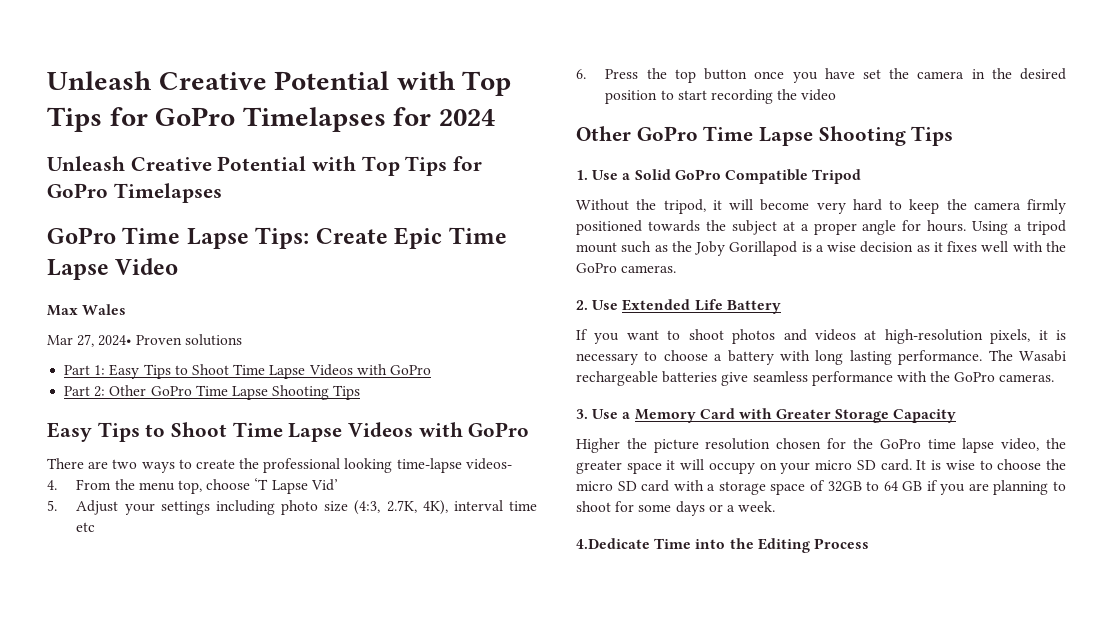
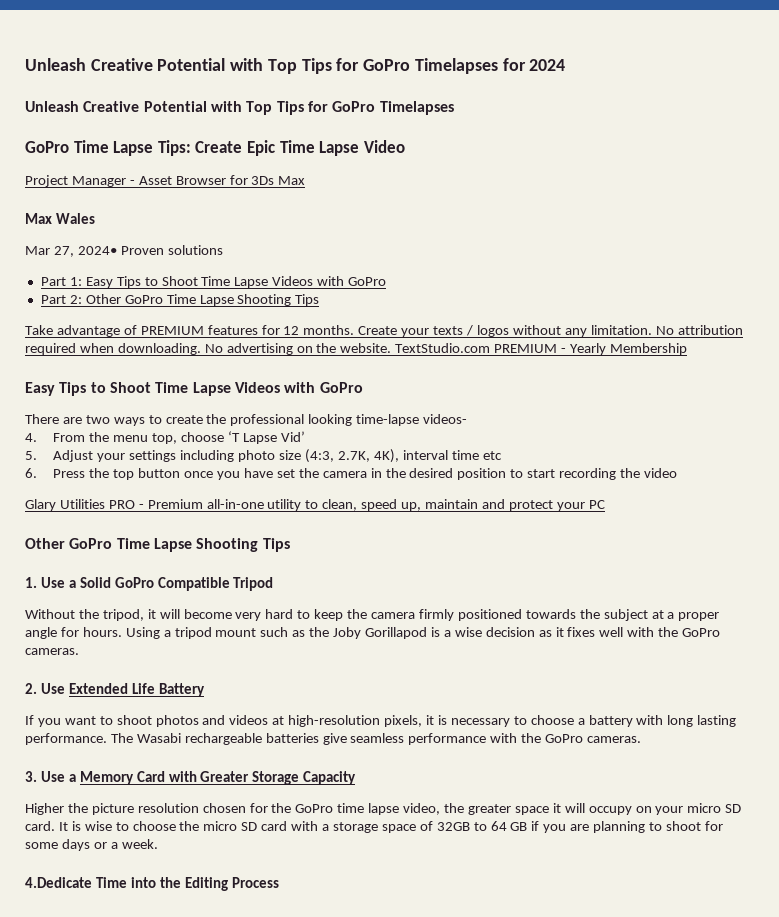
(179, 266) none -> [25,175,306,187] // Project Manager - Asset Browser for 3Ds Max
(361, 392) none -> [25,325,743,337] [25,343,687,355] // Take advantage of PREMIUM features for 12 months. Create your texts / logos without any limitation. No attribution required when downloading. No advertising on the website. TextStudio.com PREMIUM - Yearly Membership
(837, 95) none -> [25,499,605,511] // Glary Utilities PRO - Premium all-in-one utility to clean, speed up, maintain and protect your PC

